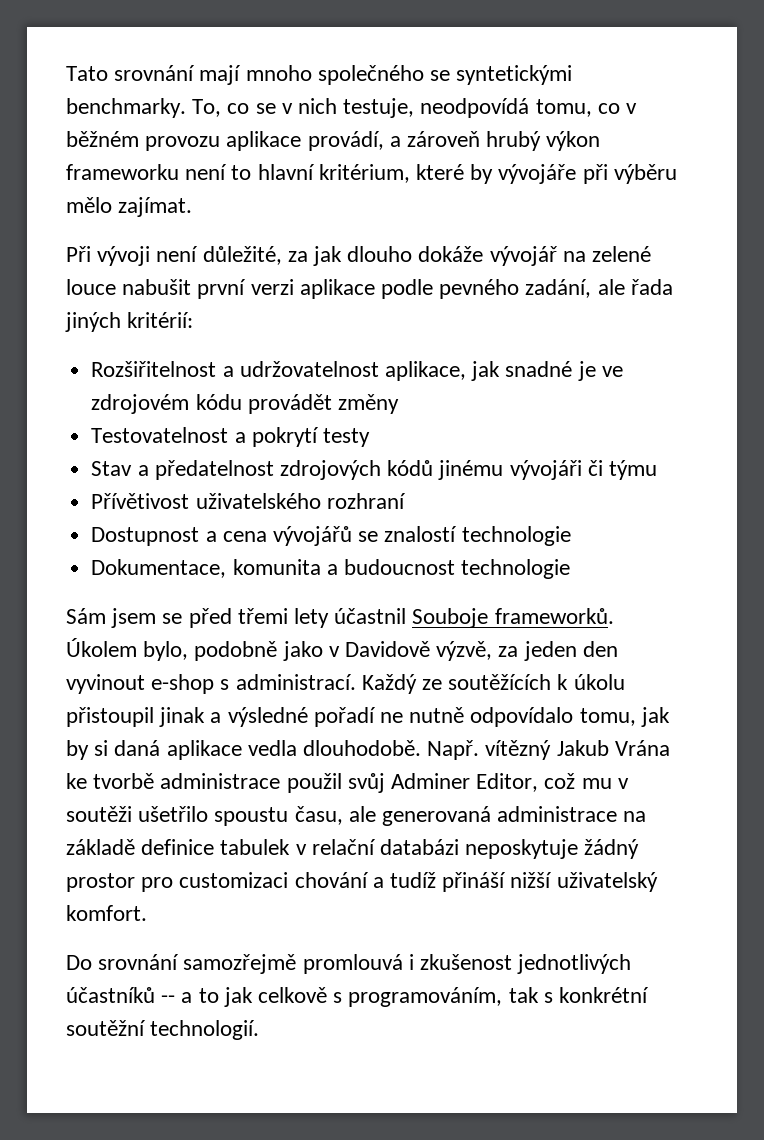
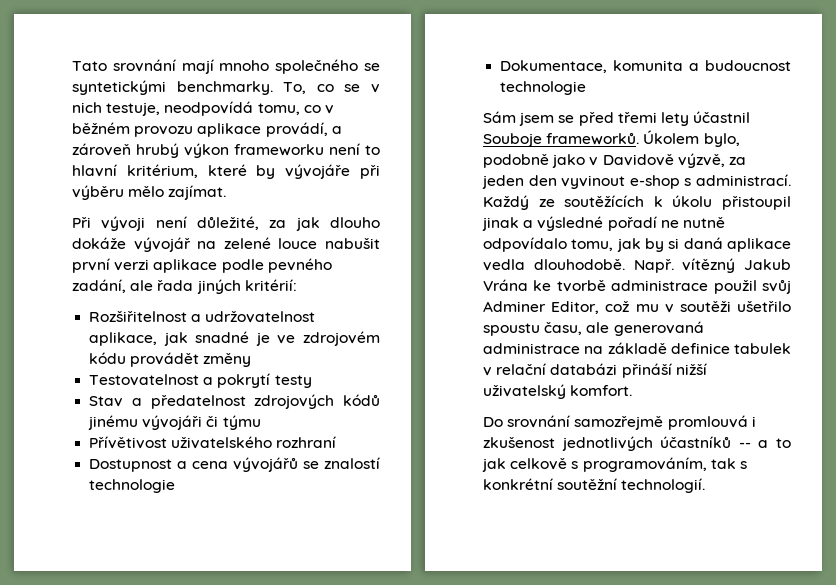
[465,839,640,859] [66,872,437,892] neposkytuje žádný prostor pro customizaci chování a tudíž -> (618, 369) none

